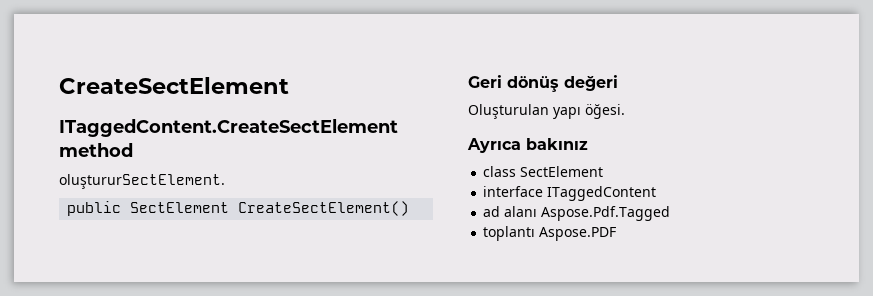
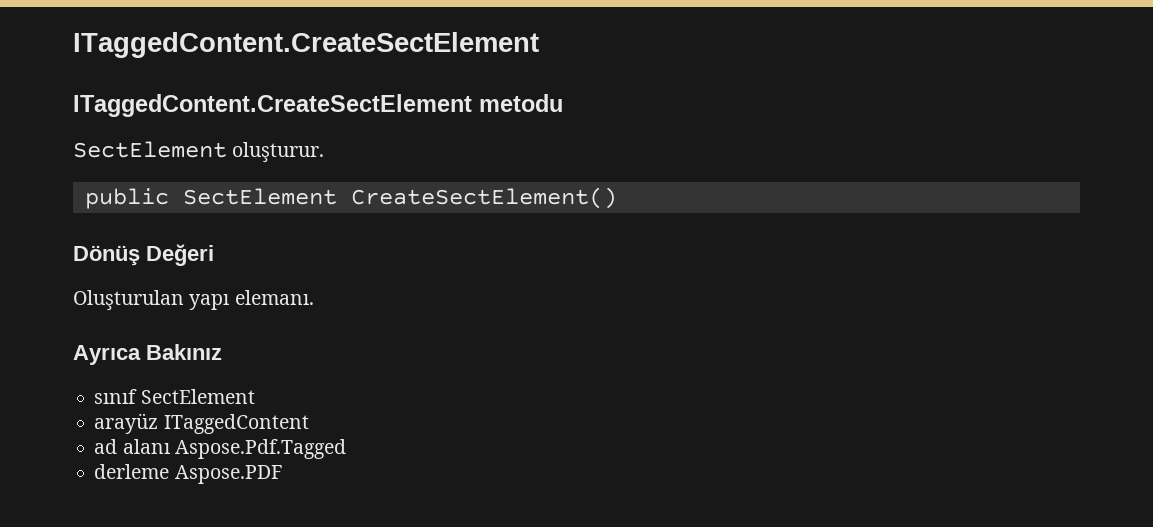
[59,77,289,94] [59,119,398,137] [59,143,133,157] [59,174,225,189] CreateSectElement // ITaggedContent.CreateSectElement method // oluştururSectElement. -> [73,32,539,58] [73,94,563,117] [73,141,325,163] ITaggedContent.CreateSectElement // ITaggedContent.CreateSectElement metodu // SectElement oluşturur.
[468,75,618,92] Geri dönüş değeri -> [73,244,214,266] Dönüş Değeri
[585,104,625,119] öğesi. -> [234,290,314,305] elemanı.
[526,138,588,150] [483,166,517,177] bakınız // class -> [146,344,222,360] [94,389,138,404] Bakınız // sınıf
[483,186,544,197] interface -> [94,413,159,434] arayüz
[483,226,536,241] toplantı -> [94,464,170,479] derleme

